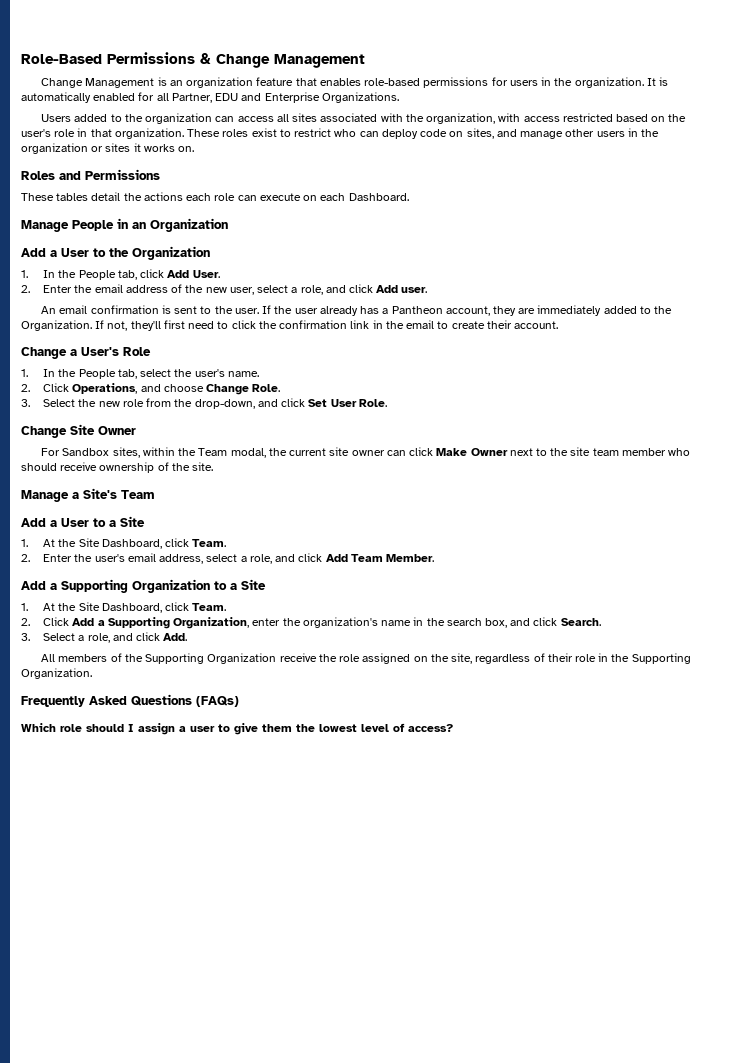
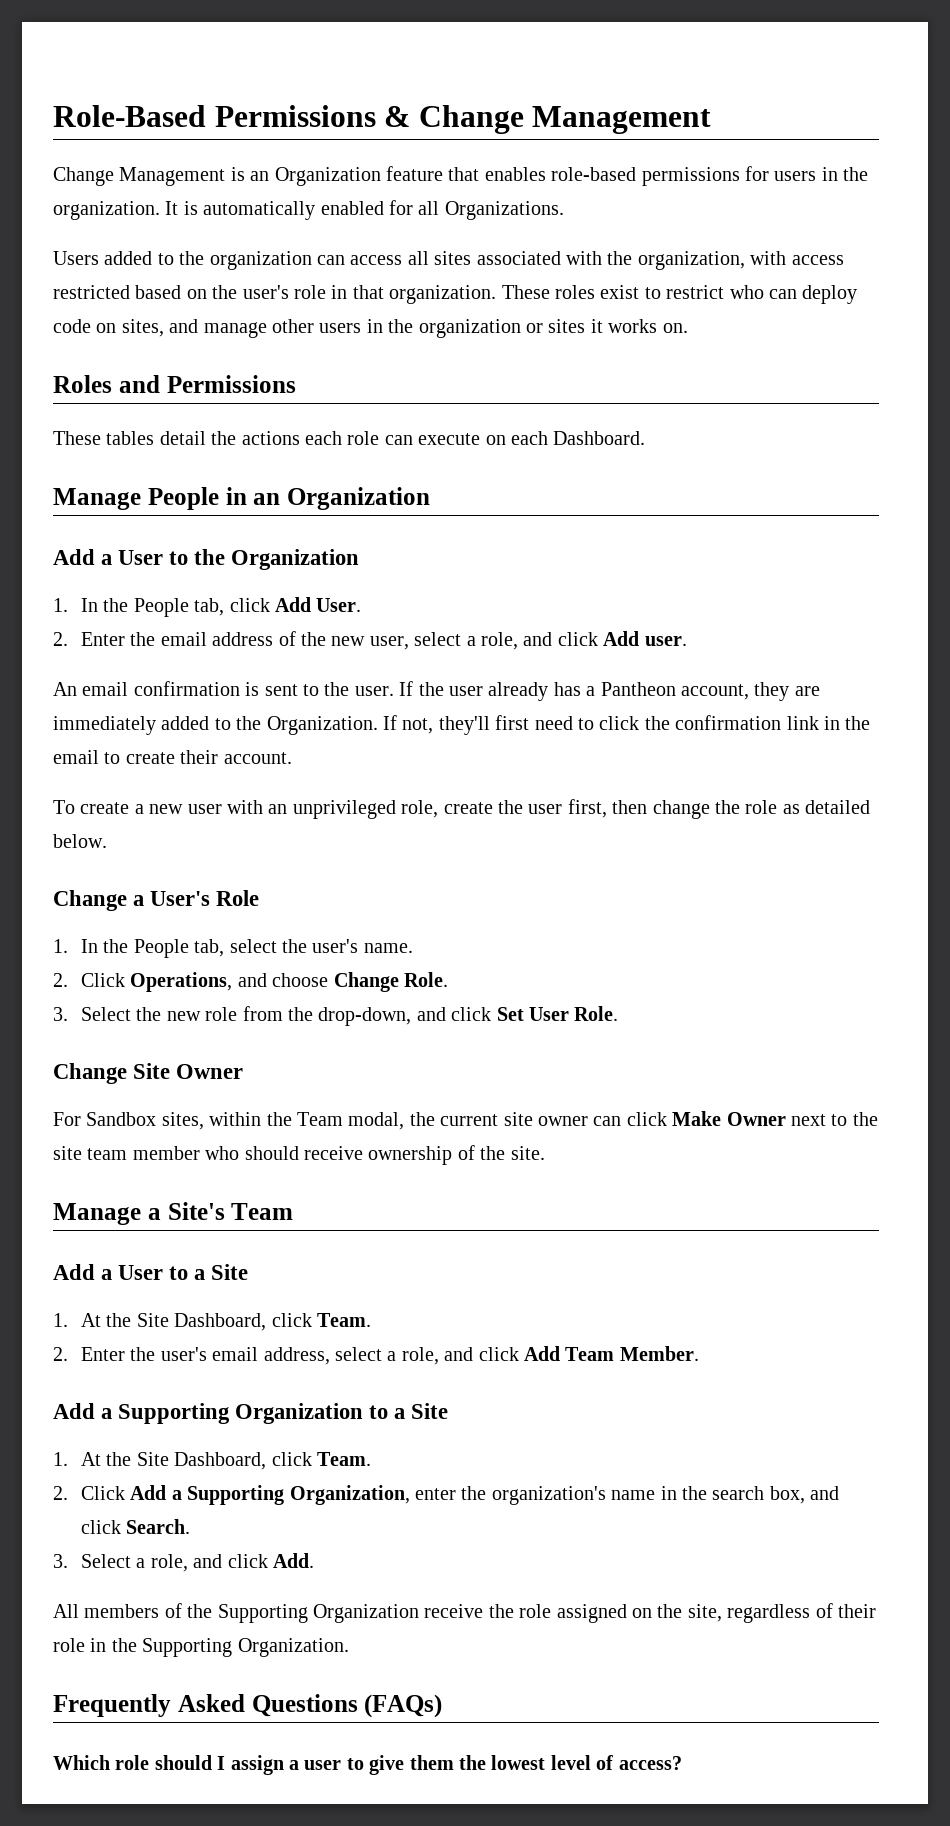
[186,77,254,88] organization -> [274,167,381,186] Organization
[171,92,320,103] Partner, EDU and Enterprise -> (440, 208) none
(559, 325) none -> [53,799,871,819] [53,834,107,848] // To create a new user with an unprivileged role, create the user first, then change the role as detailed below.

